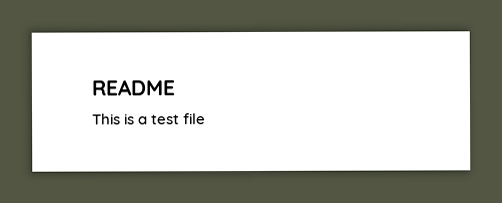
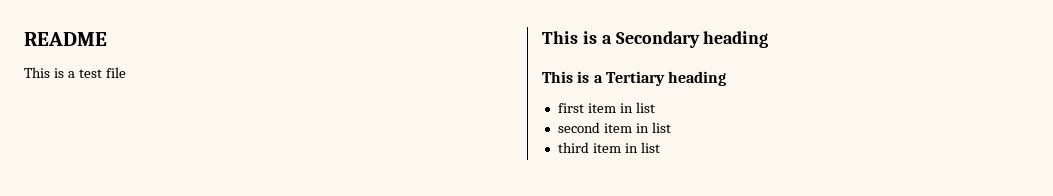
(207, 119) none -> [542,31,769,48] [542,71,727,86] [557,102,655,113] [557,122,671,133] [557,142,660,153] // This is a Secondary heading // This is a Tertiary heading // first item in list // second item in list // third item in list

